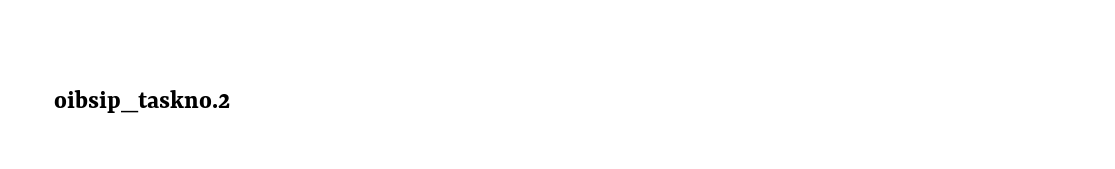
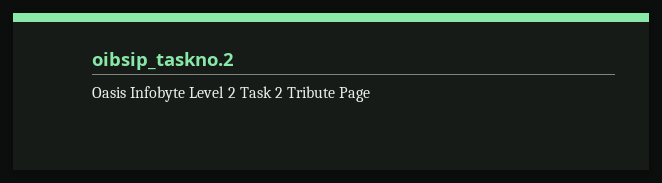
(230, 101) none -> [92,86,371,102] // Oasis Infobyte Level 2 Task 2 Tribute Page

